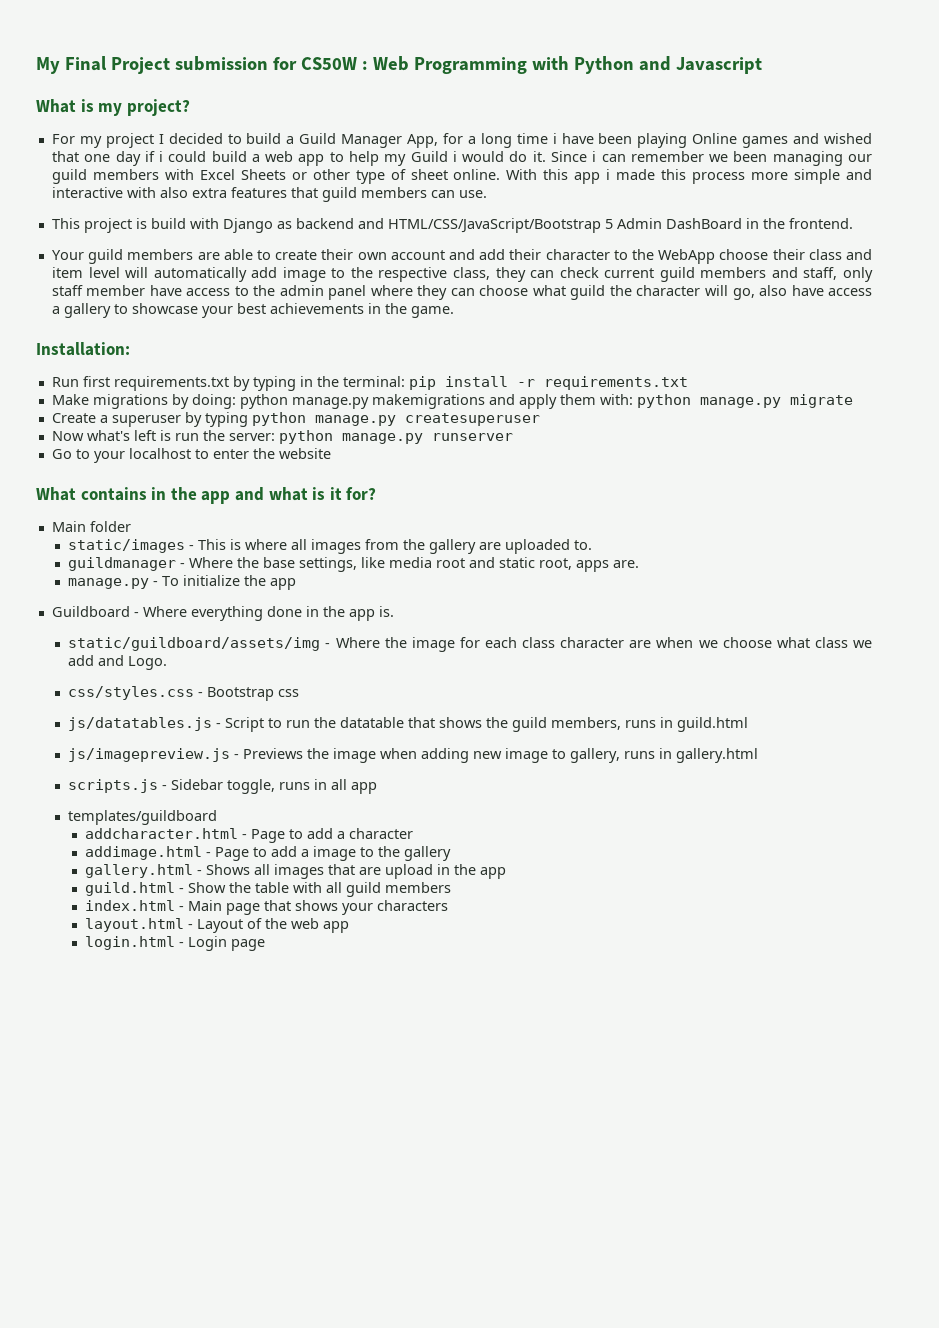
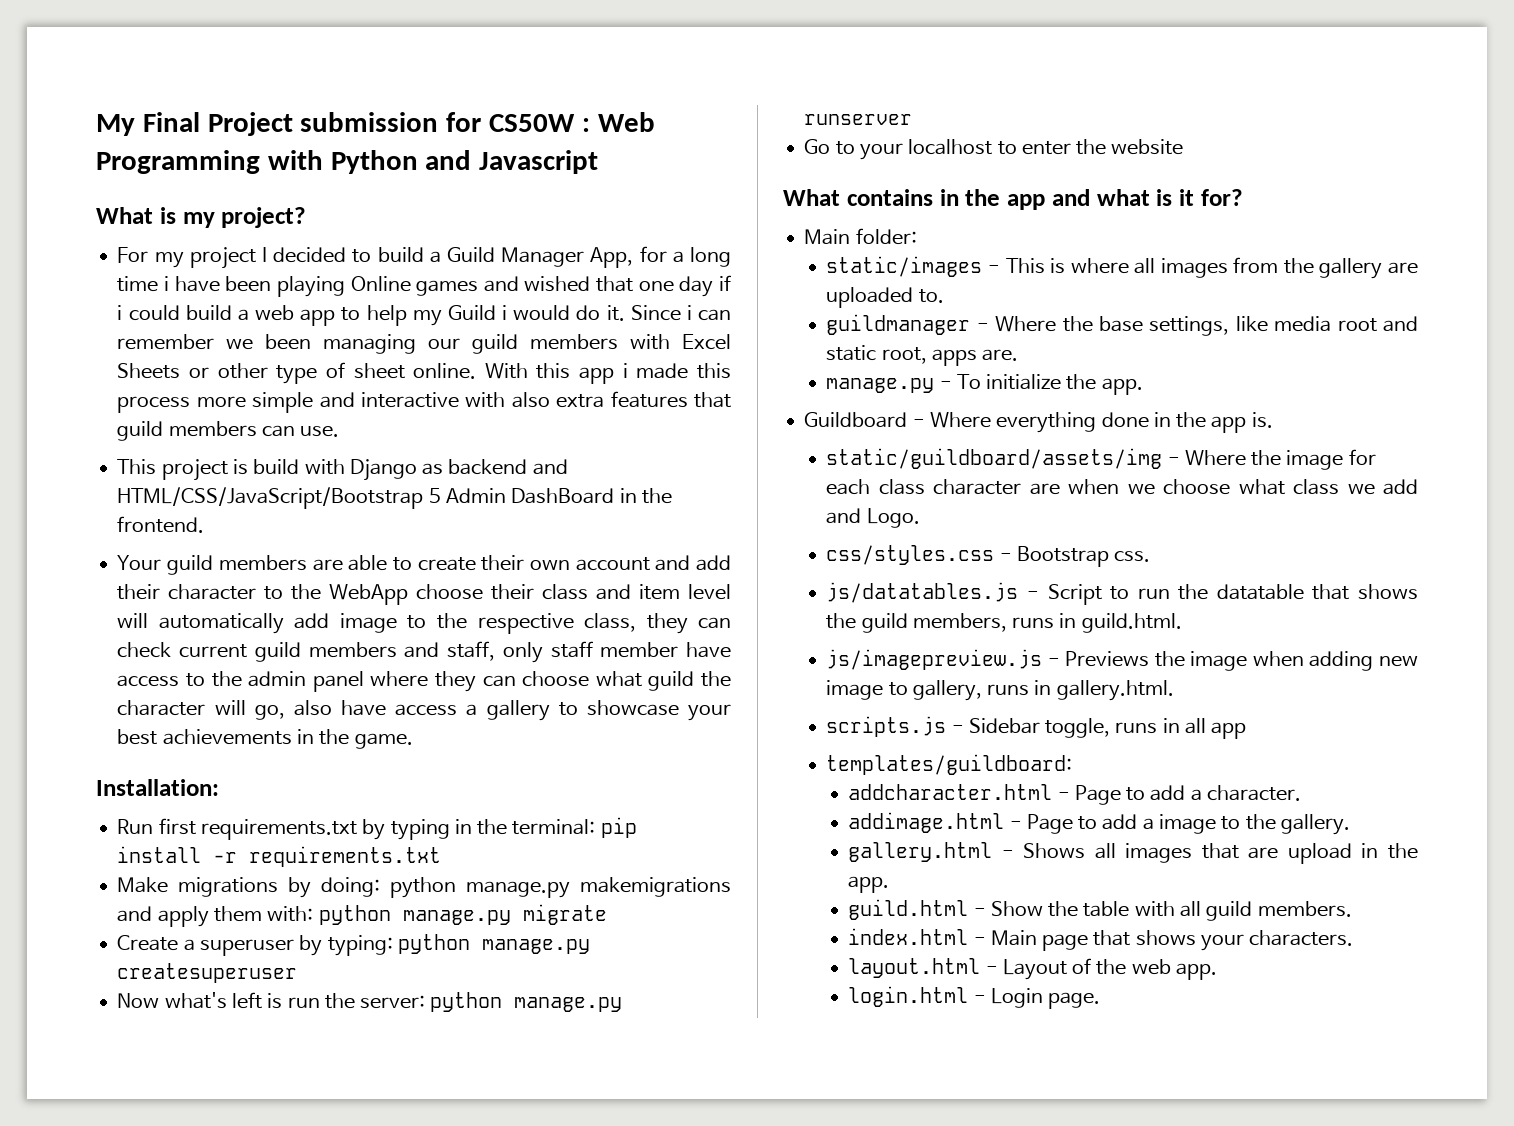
[204,412,248,427] typing -> [327,935,393,956] typing:
[89,521,131,532] folder -> [855,228,917,245] folder:
[270,578,297,590] app -> [1101,378,1143,395] app.
[278,689,300,697] css -> [1114,551,1151,562] css.
[677,717,749,732] guild.html -> [1081,613,1182,633] guild.html.
[676,748,759,763] gallery.html -> [1056,680,1174,701] gallery.html.
[68,810,218,825] templates/guildboard -> [826,754,1073,775] templates/guildboard:
[348,828,413,839] character -> [1206,785,1301,801] character.
[403,846,451,861] gallery -> [1280,814,1350,835] gallery.
[479,867,506,879] app -> [848,876,890,893] app.
[384,882,451,893] members -> [1257,901,1352,917] members.
[376,900,448,911] characters -> [1249,930,1354,946] characters.
[322,921,349,933] app -> [1175,963,1217,980] app.
[230,939,265,951] page -> [1048,992,1101,1009] page.

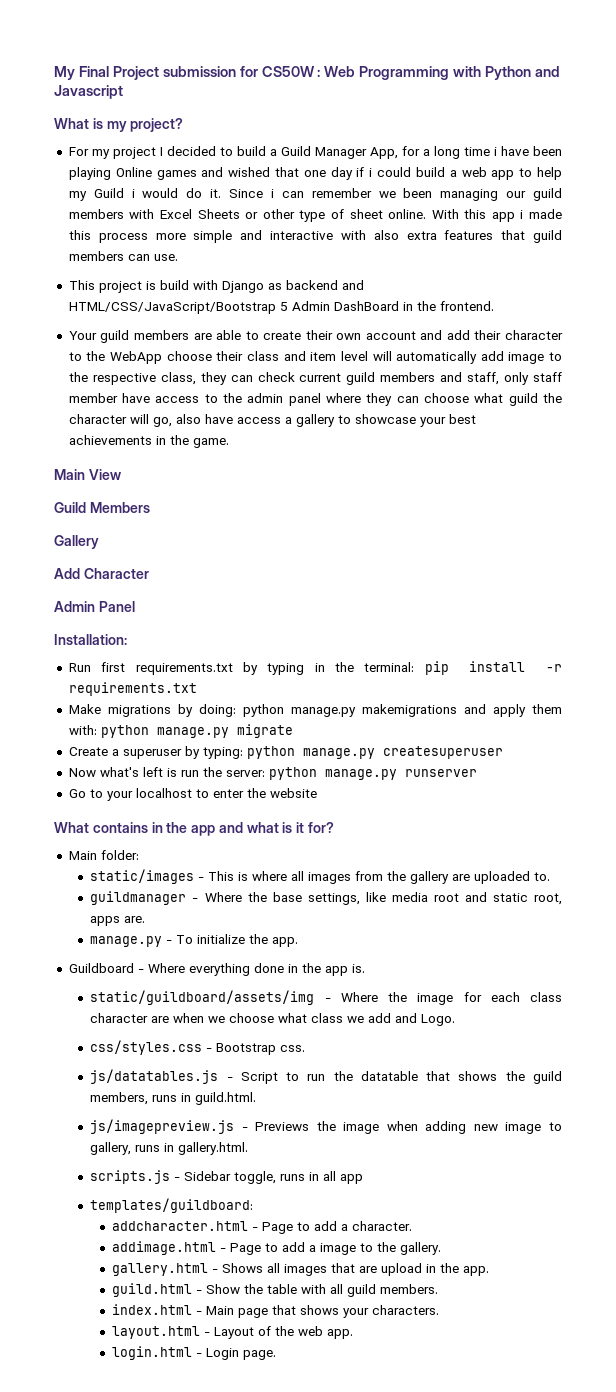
(413, 741) none -> [54,469,122,480] [54,502,150,513] [54,535,99,549] [54,568,149,579] [54,601,135,612] // Main View // Guild Members // Gallery // Add Character // Admin Panel

